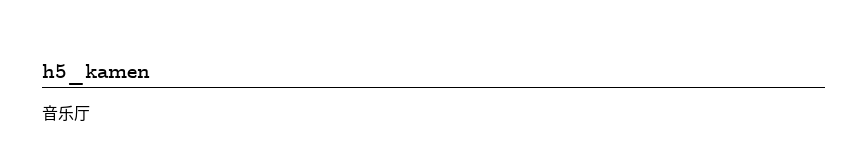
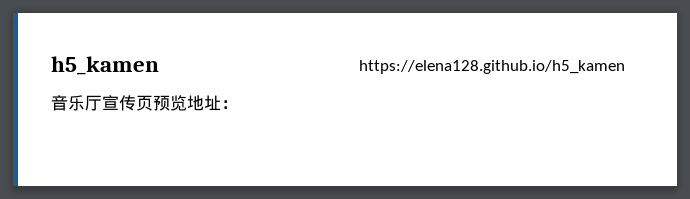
(90, 113) none -> [102,95,238,111] [359,60,625,74] 宣传页预览地址：https://elena128.github.io/h5_kamen

